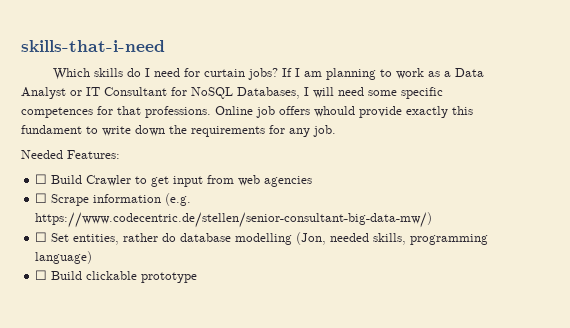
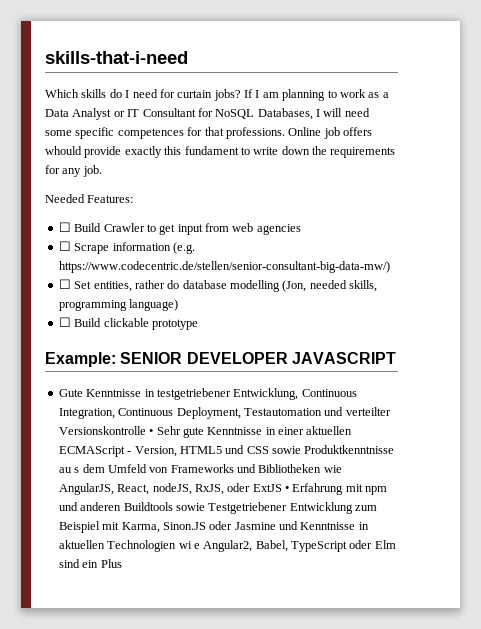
(198, 277) none -> [45,352,396,367] [58,388,357,400] [58,407,391,419] [58,426,353,438] [58,445,395,457] [58,464,342,473] [58,483,388,495] [58,502,377,514] [58,521,369,533] [58,540,396,552] [58,559,122,568] // Example: SENIOR DEVELOPER JAVASCRIPT // Gute Kenntnisse in testgetriebener Entwicklung, Continuous Integration, Continuous Deployment, Testautomation und verteilter Versionskontrolle • Sehr gute Kenntnisse in einer aktuellen ECMAScript - Version, HTML5 und CSS sowie Produktkenntnisse au s dem Umfeld von Frameworks und Bibliotheken wie AngularJS, React, nodeJS, RxJS, oder ExtJS • Erfahrung mit npm und anderen Buildtools sowie Testgetriebener Entwicklung zum Beispiel mit Karma, Sinon.JS oder Jasmine und Kenntnisse in aktuellen Technologien wi e Angular2, Babel, TypeScript oder Elm sind ein Plus

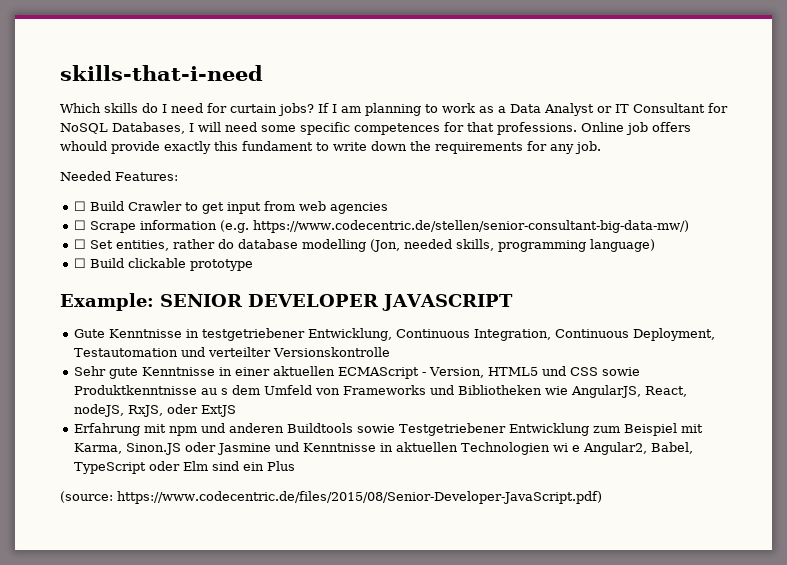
[149,429,154,435] • -> (391, 352) //
[285,486,289,492] • -> (237, 411) //
(122, 563) none -> [60,491,602,504] // (source: https://www.codecentric.de/files/2015/08/Senior-Developer-JavaScript.pdf)

